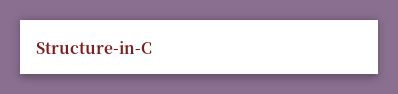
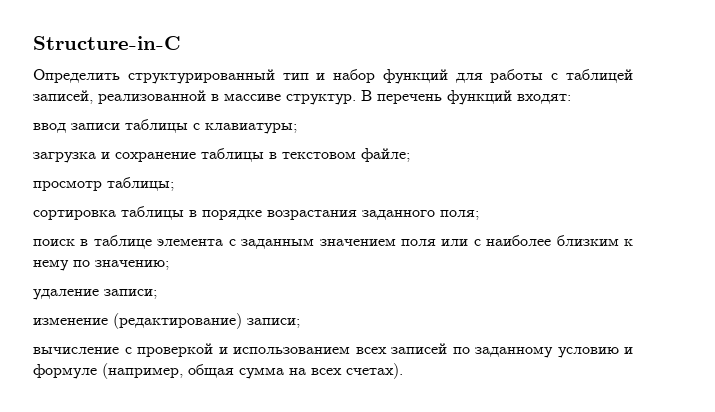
(152, 47) none -> [33,69,633,84] [33,90,571,105] [33,119,297,134] [33,148,410,163] [33,177,174,191] [33,206,479,220] [33,235,633,249] [33,259,169,271] [33,289,157,300] [33,313,300,329] [33,343,633,358] [33,363,403,379] // Определить структурированный тип и набор функций для работы с таблицей записей, реализованной в массиве структур. В перечень функций входят: // ввод записи таблицы с клавиатуры; // загрузка и сохранение таблицы в текстовом файле; // просмотр таблицы; // сортировка таблицы в порядке возрастания заданного поля; // поиск в таблице элемента с заданным значением поля или с наиболее близким к нему по значению; // удаление записи; // изменение (редактирование) записи; // вычисление с проверкой и использованием всех записей по заданному условию и формуле (например, общая сумма на всех счетах).

